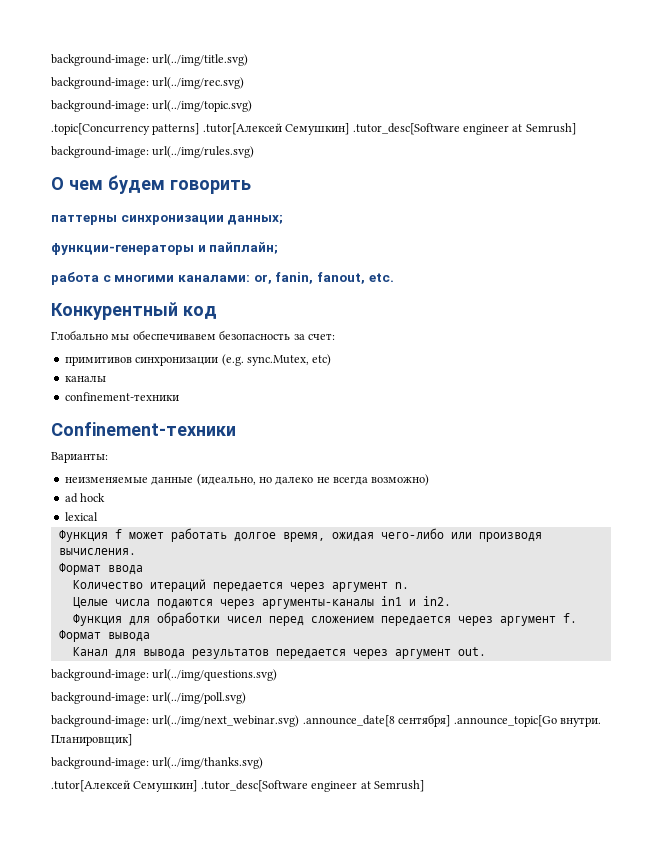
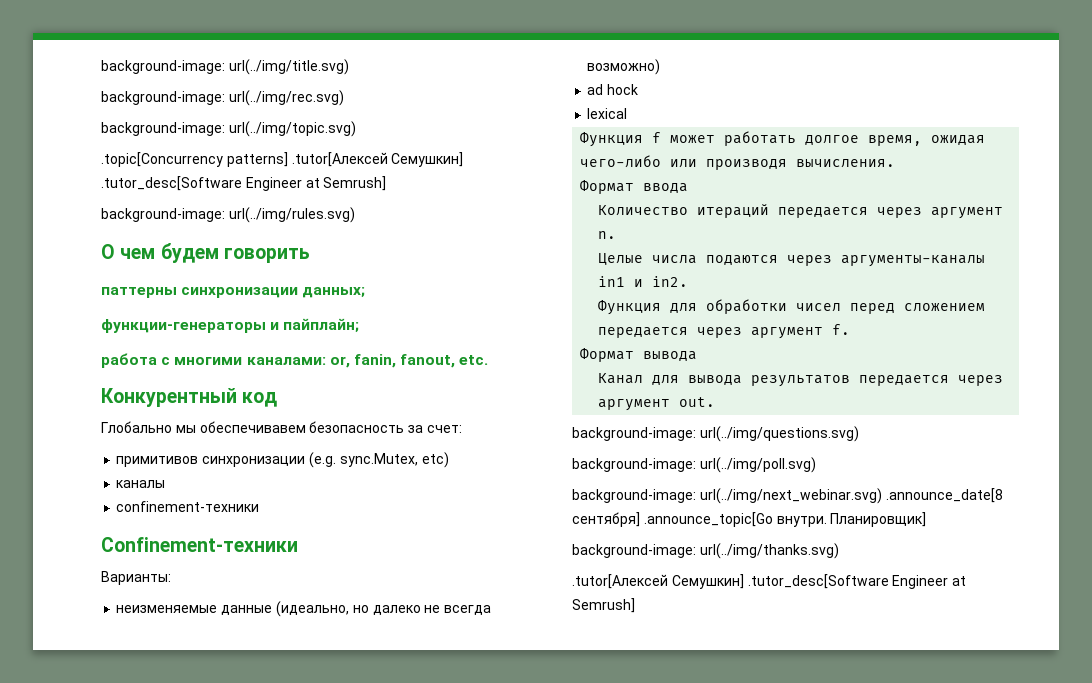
[462,124,509,135] engineer -> [245,177,302,191] Engineer
[311,781,358,792] engineer -> [892,575,949,589] Engineer

